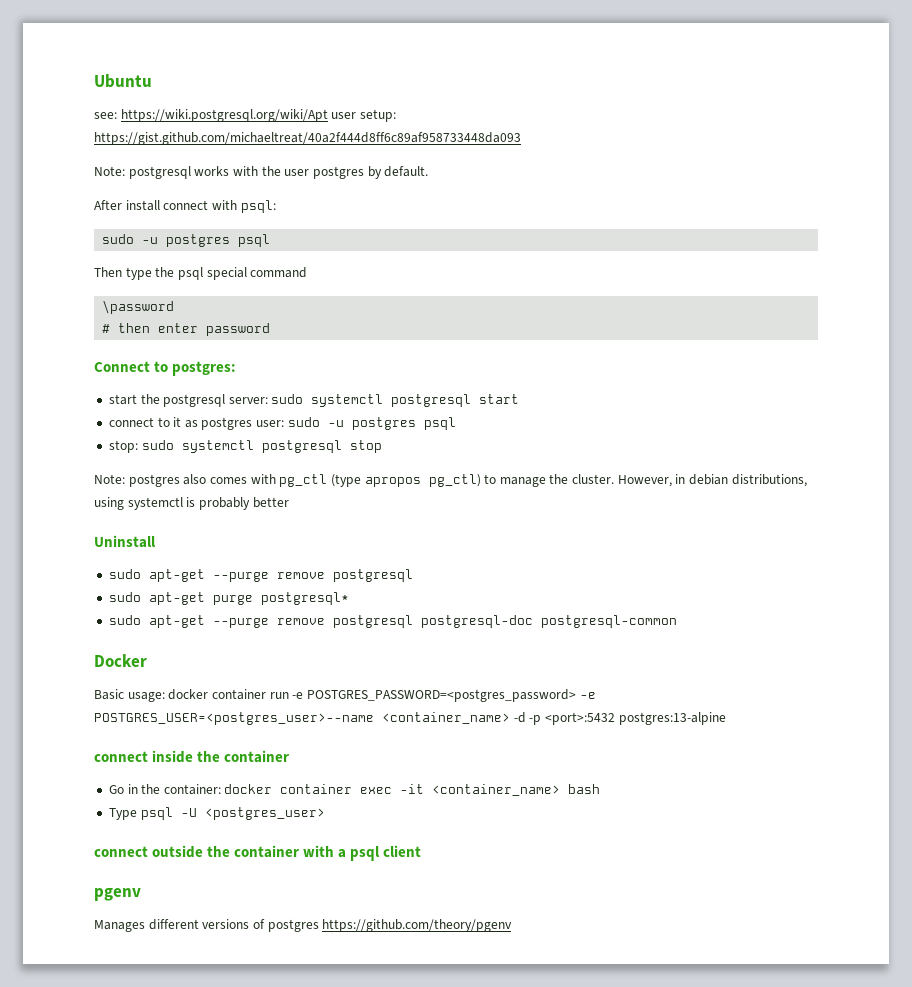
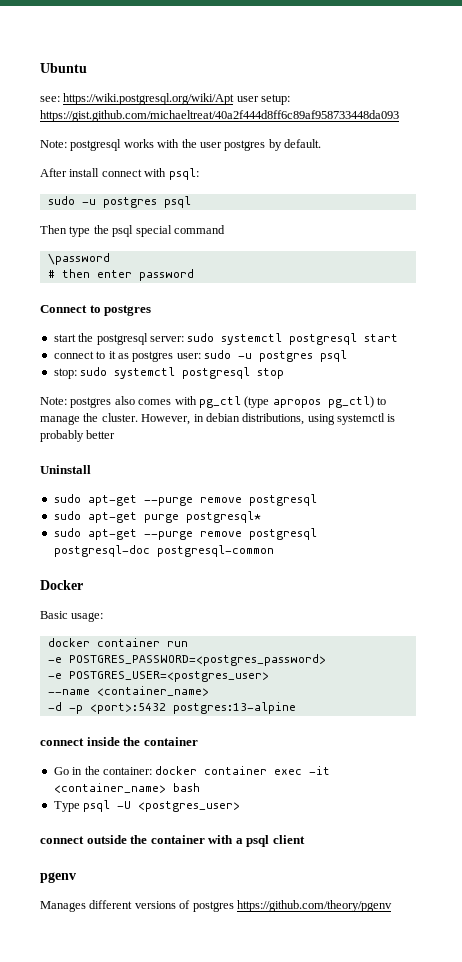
[172,361,237,376] postgres: -> [104,305,152,316] postgres
(165, 697) none -> (104, 617) //
(289, 695) none -> (188, 644) //
[579,692,596,699] [94,712,510,725] -e POSTGRES_USER=<postgres_user>--name <container_name> -> [47,671,269,682] [47,686,209,696] // -e POSTGRES_USER=<postgres_user> // --name <container_name> //

